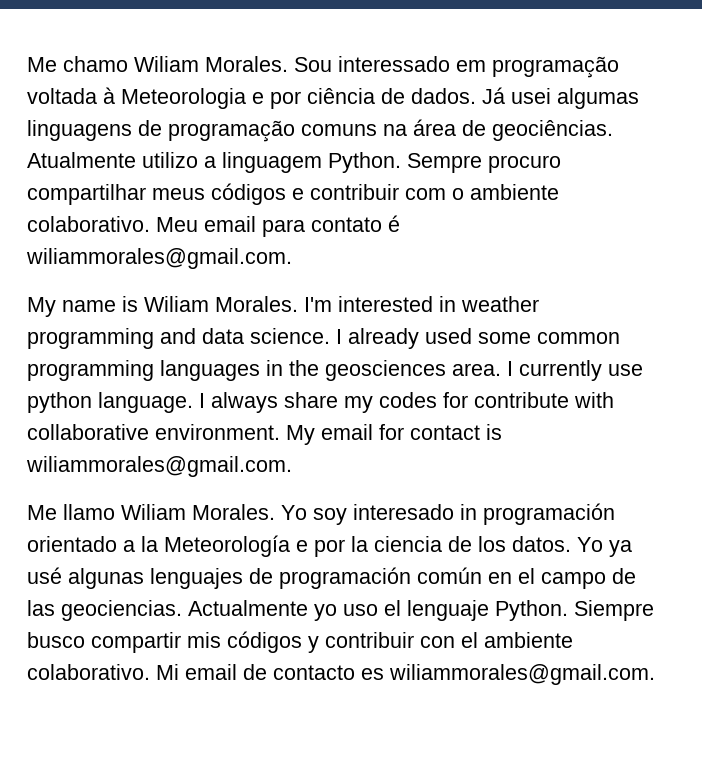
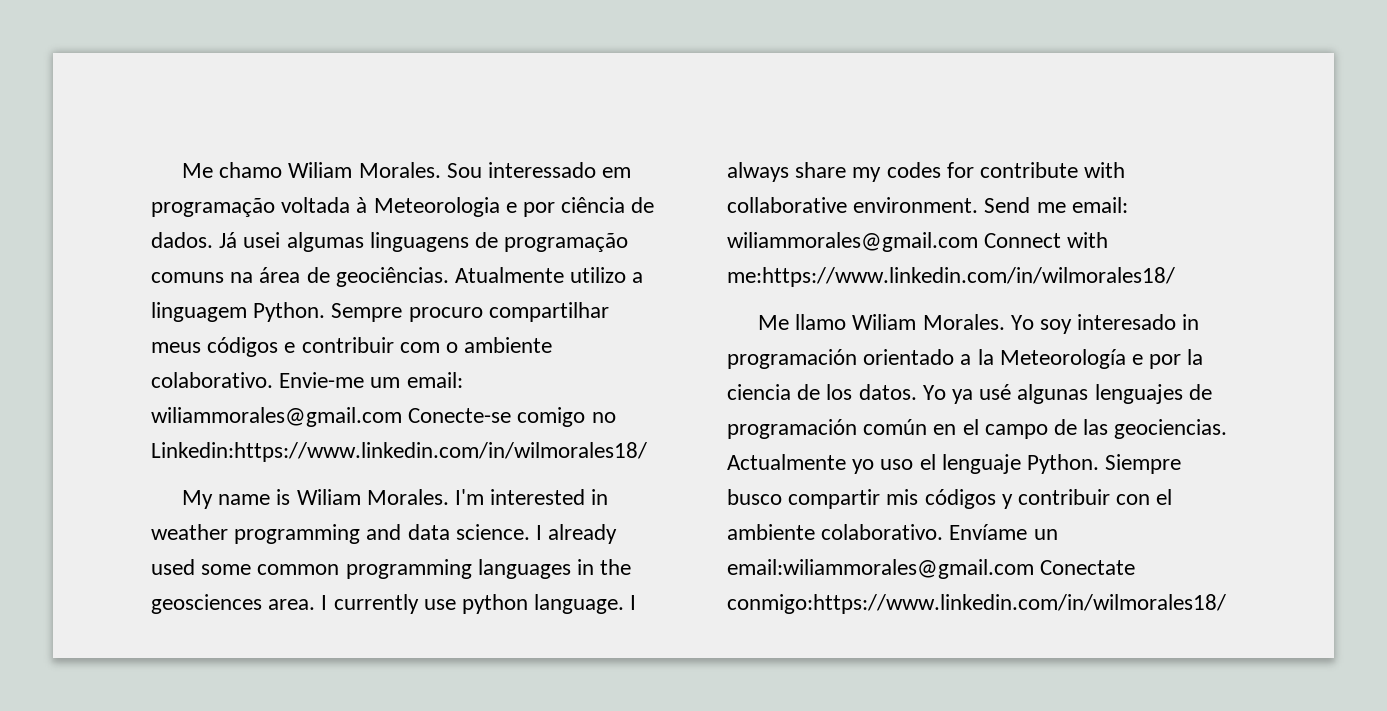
[156,215,400,237] [26,248,292,269] Meu email para contato é wiliammorales@gmail.com. -> [279,372,463,388] [151,407,616,427] [151,442,647,462] Envie-me um email: wiliammorales@gmail.com Conecte-se comigo no Linkedin:https://www.linkedin.com/in/wilmorales18/
[286,424,502,445] [26,456,292,477] My email for contact is wiliammorales@gmail.com. -> [984,197,1128,213] [727,232,1109,252] [727,267,1175,287] Send me email: wiliammorales@gmail.com Connect with me:https://www.linkedin.com/in/wilmorales18/
[156,664,655,685] Mi email de contacto es wiliammorales@gmail.com. -> [949,524,1058,540] [727,559,1136,579] [727,594,1226,614] Envíame un email:wiliammorales@gmail.com Conectate conmigo:https://www.linkedin.com/in/wilmorales18/

